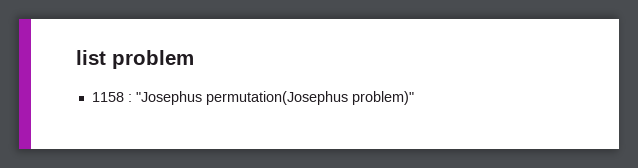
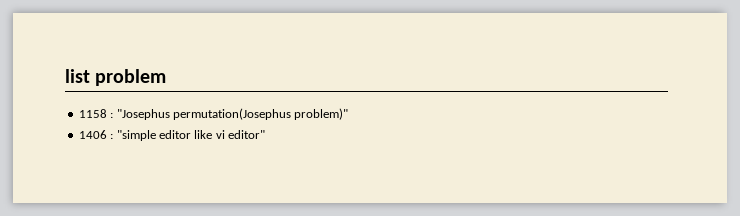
(414, 98) none -> [78,130,265,141] // 1406 : "simple editor like vi editor"

